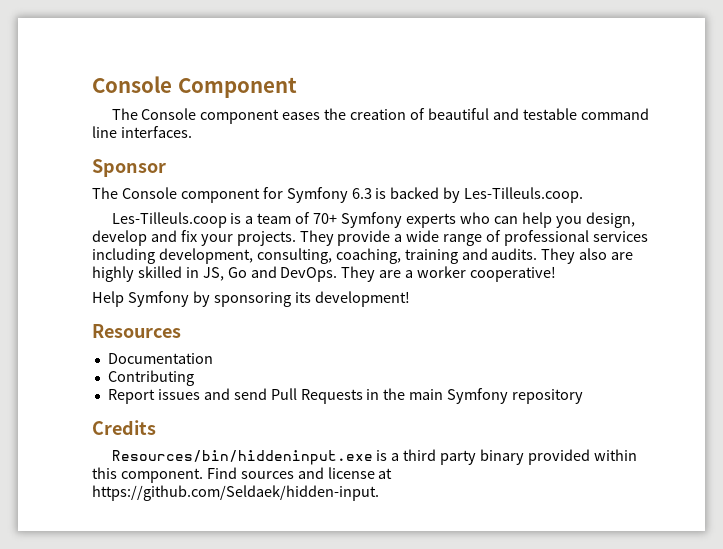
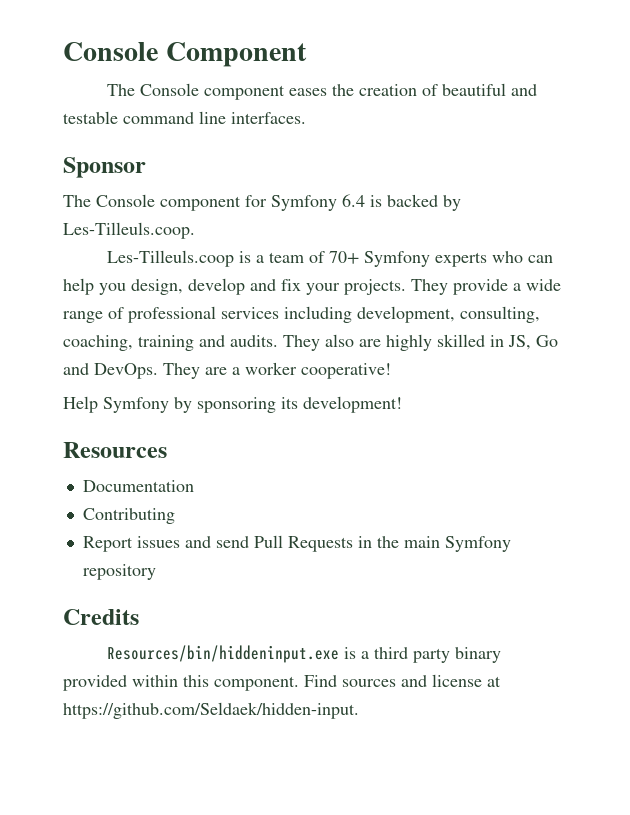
[351,188,372,199] 6.3 -> [342,194,365,207] 6.4

